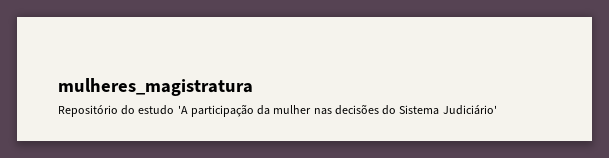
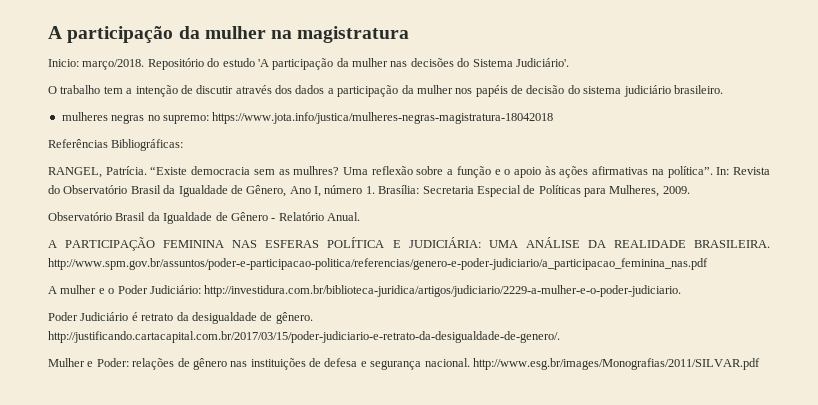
[58,78,253,96] mulheres_magistratura // -> [48,26,410,43] [48,59,145,70] A participação da mulher na magistratura // Inicio: março/2018.
[442,105,497,115] Judiciário' -> [515,58,569,67] [48,85,723,97] [61,112,554,124] [48,139,184,151] [48,166,770,178] [48,185,690,197] [48,212,360,224] [48,237,771,251] [48,258,708,270] [48,285,682,297] [48,312,313,324] [48,331,560,343] [48,358,760,370] Judiciário'. // O trabalho tem a intenção de discutir através dos dados a participação da mulher nos papéis de decisão do sistema judiciário brasileiro. // mulheres negras no supremo: https://www.jota.info/justica/mulheres-negras-magistratura-18042018 // Referências Bibliográficas: // RANGEL, Patrícia. “Existe democracia sem as mulhres? Uma reflexão sobre a função e o apoio às ações afirmativas na política”. In: Revista do Observatório Brasil da Igualdade de Gênero, Ano I, número 1. Brasília: Secretaria Especial de Políticas para Mulheres, 2009. // Observatório Brasil da Igualdade de Gênero - Relatório Anual. // A PARTICIPAÇÃO FEMININA NAS ESFERAS POLÍTICA E JUDICIÁRIA: UMA ANÁLISE DA REALIDADE BRASILEIRA. http://www.spm.gov.br/assuntos/poder-e-participacao-politica/referencias/genero-e-poder-judiciario/a_participacao_feminina_nas.pdf // A mulher e o Poder Judiciário: http://investidura.com.br/biblioteca-juridica/artigos/judiciario/2229-a-mulher-e-o-poder-judiciario. // Poder Judiciário é retrato da desigualdade de gênero. http://justificando.cartacapital.com.br/2017/03/15/poder-judiciario-e-retrato-da-desigualdade-de-genero/. // Mulher e Poder: relações de gênero nas instituições de defesa e segurança nacional. http://www.esg.br/images/Monografias/2011/SILVAR.pdf

